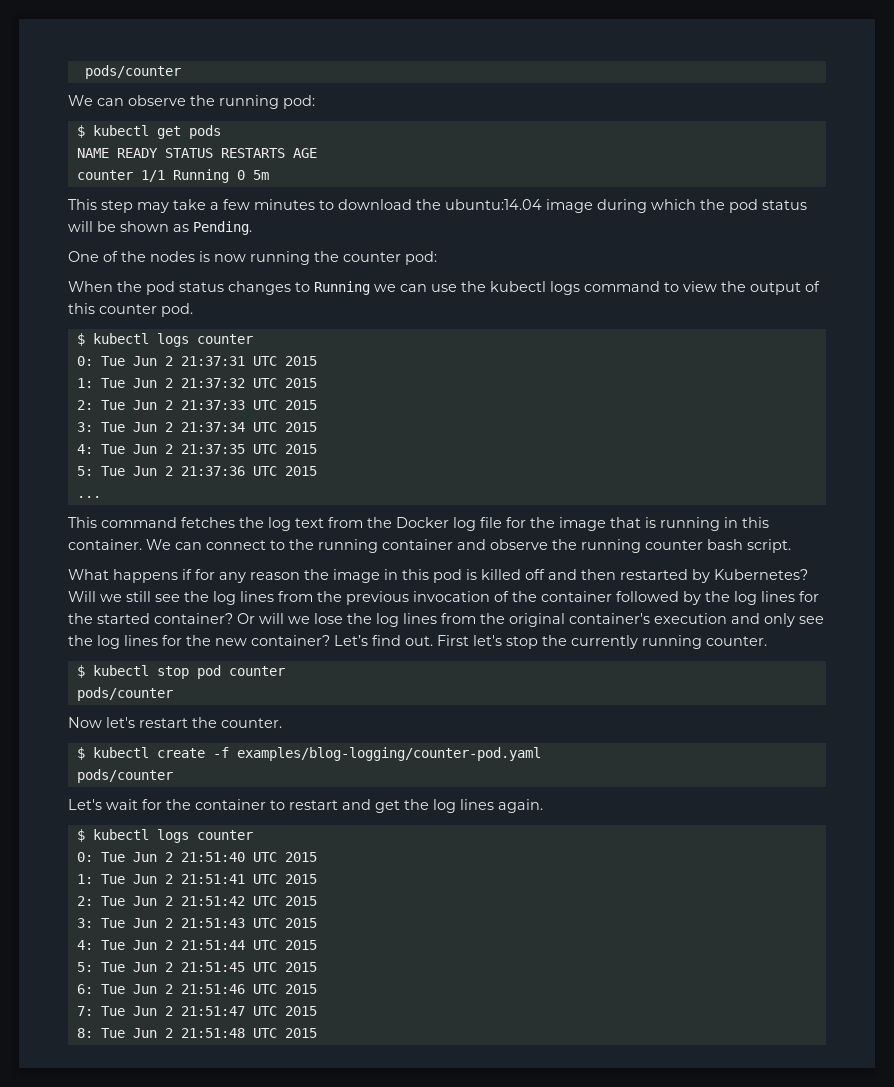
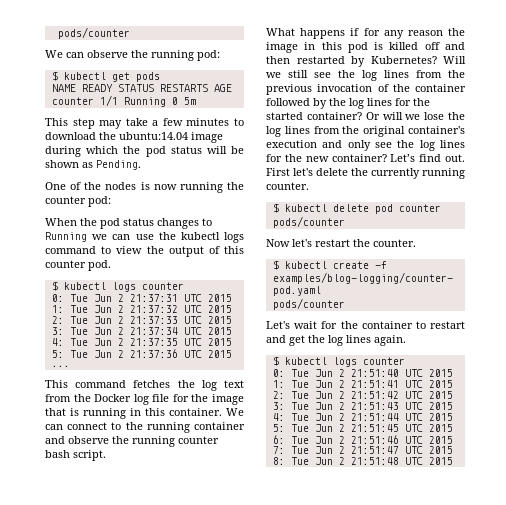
[506,636,538,649] stop -> [316,168,348,176] delete
[156,666,189,679] stop -> [332,204,369,212] delete

